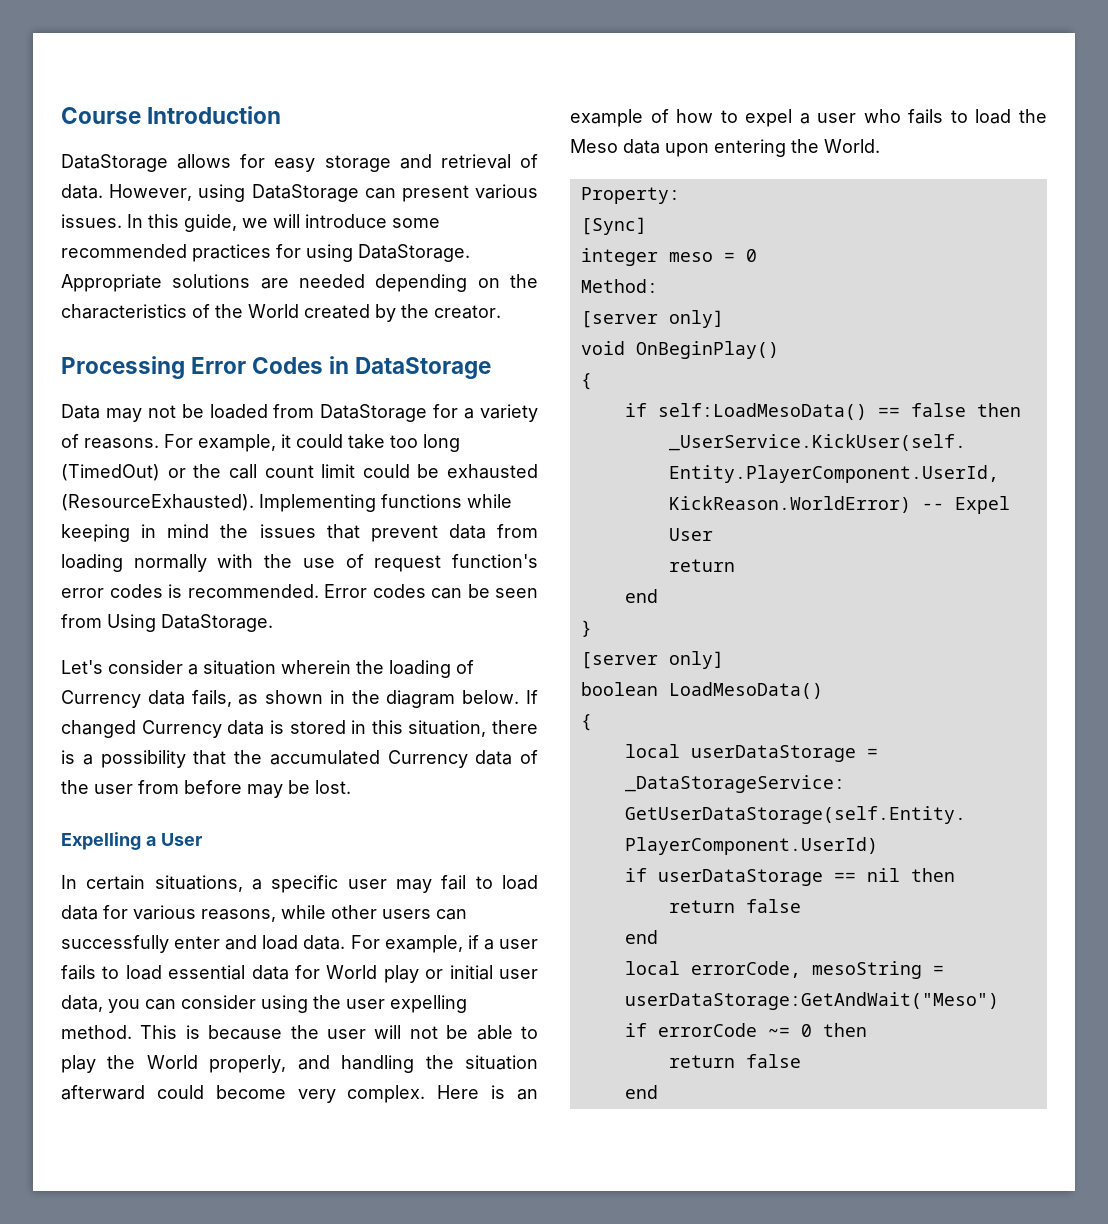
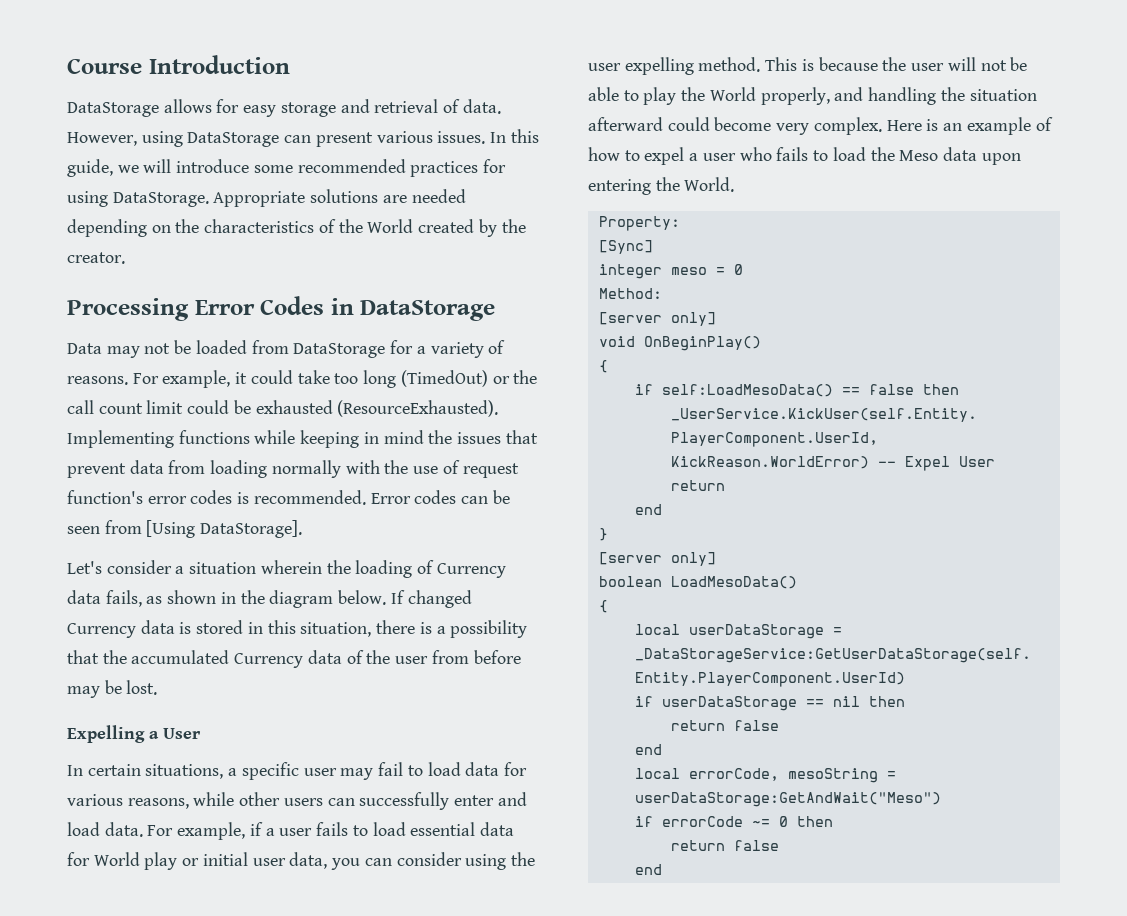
[107,614,273,632] Using DataStorage. -> [146,520,303,538] [Using DataStorage].

